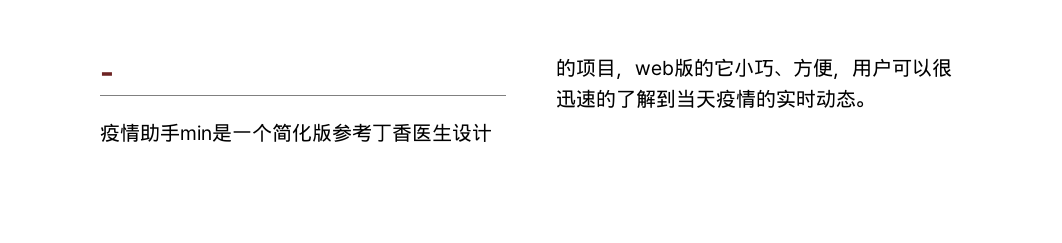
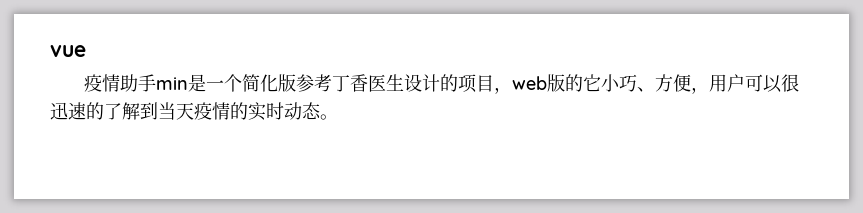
[100,72,114,83] - -> [50,45,86,57] vue

